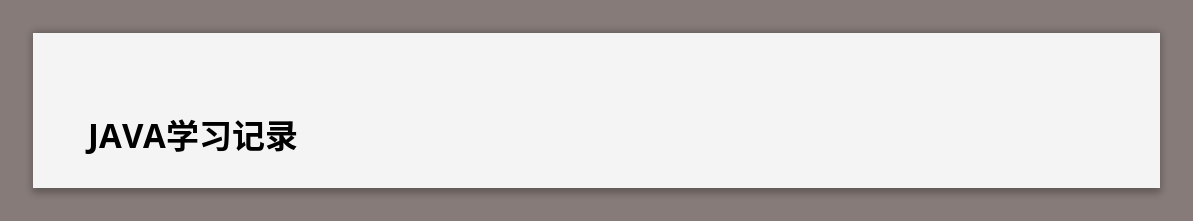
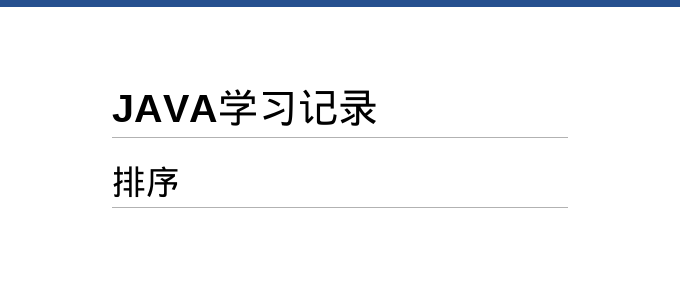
(298, 136) none -> [112,166,180,198] // 排序

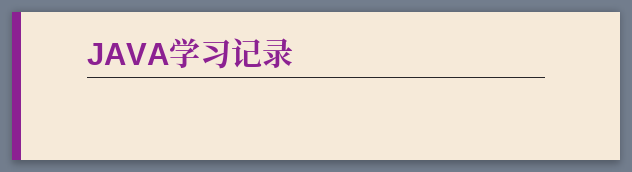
[112,166,180,198] // 排序 -> (293, 53) none

